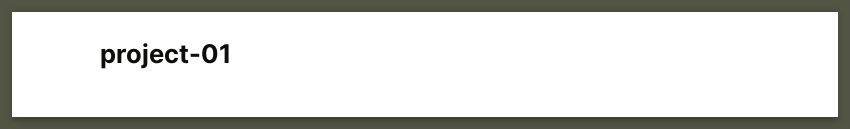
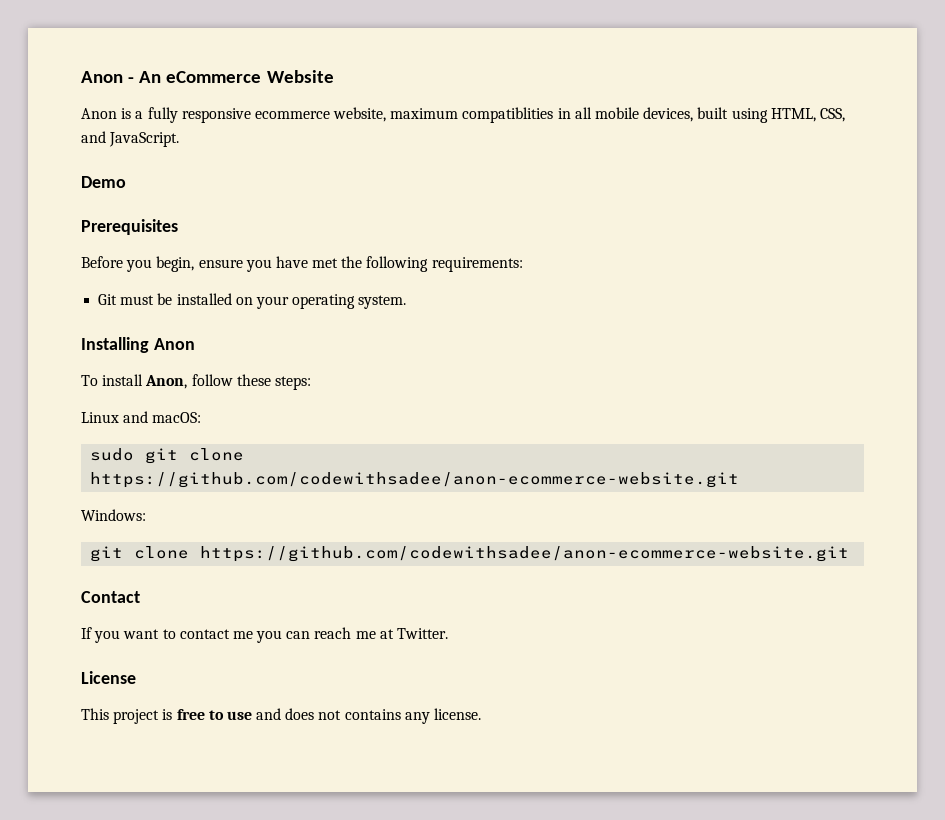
[100,43,231,69] project-01 -> [81,70,334,83] [81,107,845,123] [81,131,180,147] [81,176,126,188] [81,219,178,235] [81,256,523,272] [98,293,407,309] [81,337,195,353] [81,374,311,390] [81,411,202,423] [90,448,245,464] [90,472,740,488] [81,509,146,521] [90,546,850,562] [81,591,140,603] [81,627,449,643] [81,671,136,684] [81,708,482,724] Anon - An eCommerce Website // Anon is a fully responsive ecommerce website, maximum compatiblities in all mobile devices, built using HTML, CSS, and JavaScript. // Demo // Prerequisites // Before you begin, ensure you have met the following requirements: // Git must be installed on your operating system. // Installing Anon // To install Anon, follow these steps: // Linux and macOS: // sudo git clone https://github.com/codewithsadee/anon-ecommerce-website.git // Windows: // git clone https://github.com/codewithsadee/anon-ecommerce-website.git // Contact // If you want to contact me you can reach me at Twitter. // License // This project is free to use and does not contains any license.

